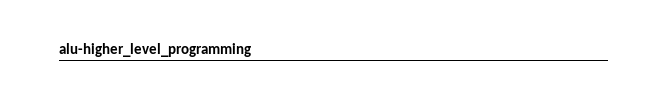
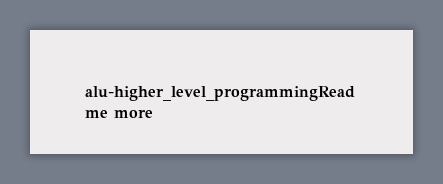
[59,43,251,57] alu-higher_level_programming -> [85,86,355,101] [85,109,153,118] alu-higher_level_programmingRead me more

